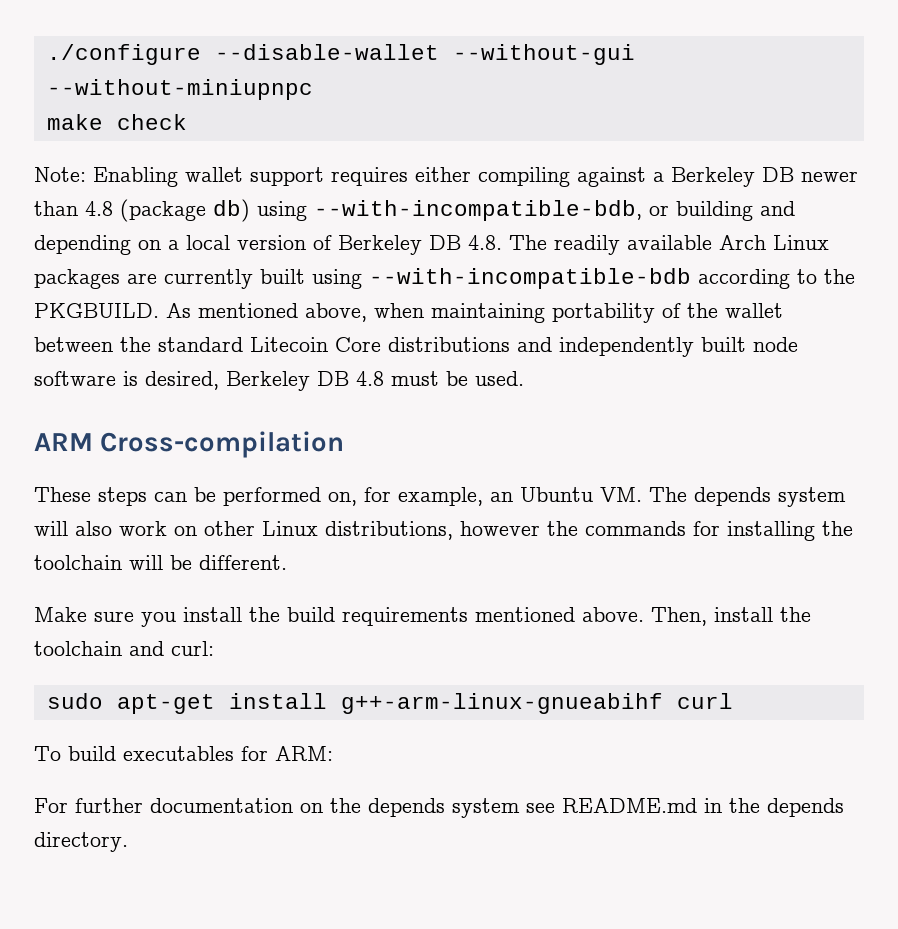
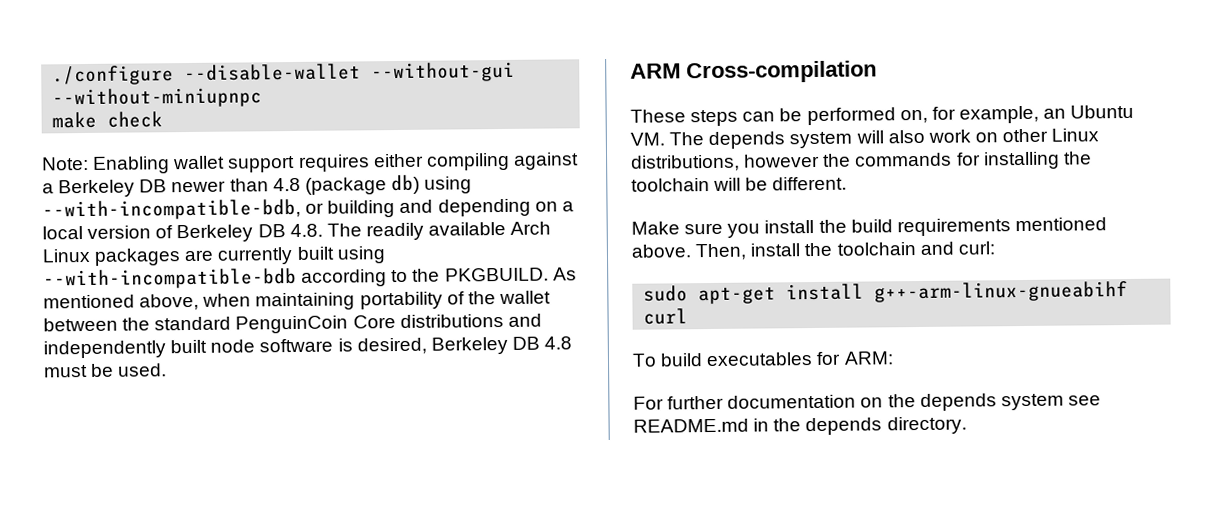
[250,337,328,352] Litecoin -> [235,315,349,334] PenguinCoin

